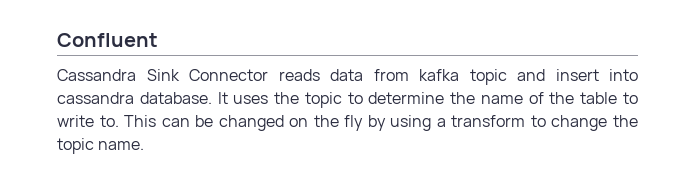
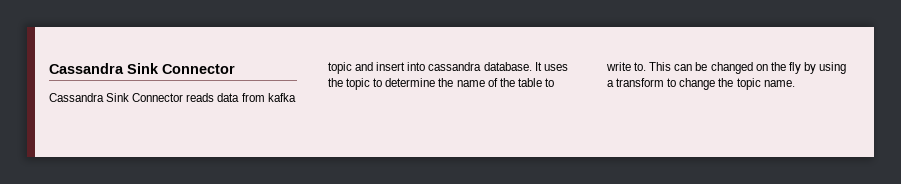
[57,33,158,47] Confluent -> [49,63,235,74] Cassandra Sink Connector

